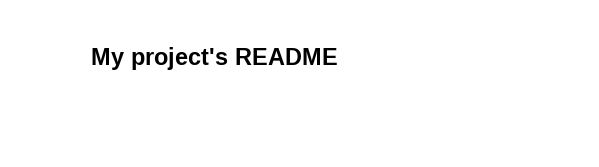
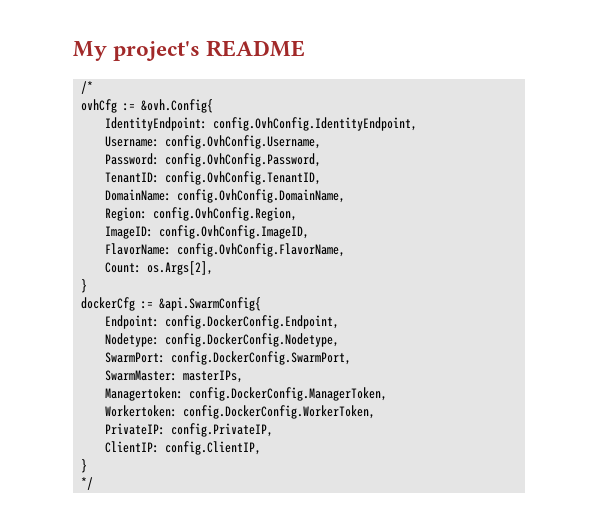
(338, 56) none -> [81,81,94,94] [81,99,214,113] [105,117,418,131] [105,135,322,149] [105,153,322,167] [105,171,322,185] [105,189,346,203] [105,207,298,221] [105,225,310,239] [105,243,346,257] [105,261,214,275] [81,279,88,293] [81,297,262,311] [105,315,340,329] [105,333,340,347] [105,351,352,365] [105,370,244,383] [105,387,388,401] [105,405,376,419] [105,423,274,437] [105,441,262,455] [81,459,88,473] [81,477,94,490] // /* // ovhCfg := &ovh.Config{ // IdentityEndpoint: config.OvhConfig.IdentityEndpoint, // Username: config.OvhConfig.Username, // Password: config.OvhConfig.Password, // TenantID: config.OvhConfig.TenantID, // DomainName: config.OvhConfig.DomainName, // Region: config.OvhConfig.Region, // ImageID: config.OvhConfig.ImageID, // FlavorName: config.OvhConfig.FlavorName, // Count: os.Args[2], // } // dockerCfg := &api.SwarmConfig{ // Endpoint: config.DockerConfig.Endpoint, // Nodetype: config.DockerConfig.Nodetype, // SwarmPort: config.DockerConfig.SwarmPort, // SwarmMaster: masterIPs, // Managertoken: config.DockerConfig.ManagerToken, // Workertoken: config.DockerConfig.WorkerToken, // PrivateIP: config.PrivateIP, // ClientIP: config.ClientIP, // } // */

